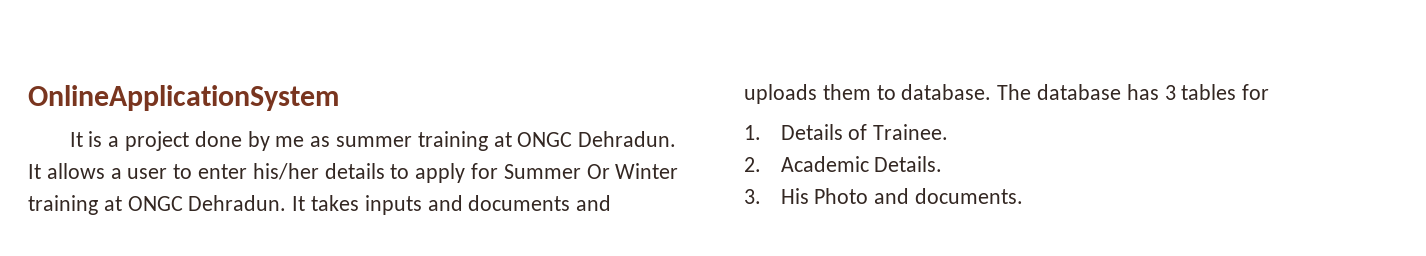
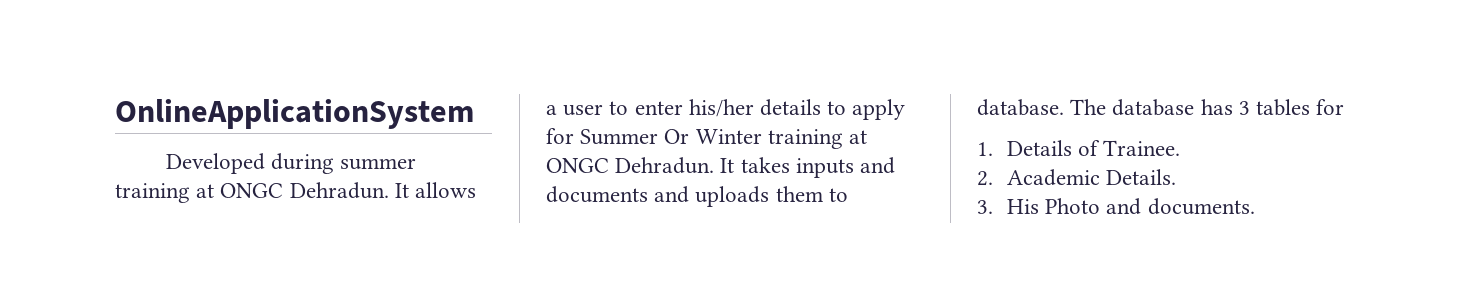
[69,131,331,151] It is a project done by me as -> [165,153,334,174] Developed during

